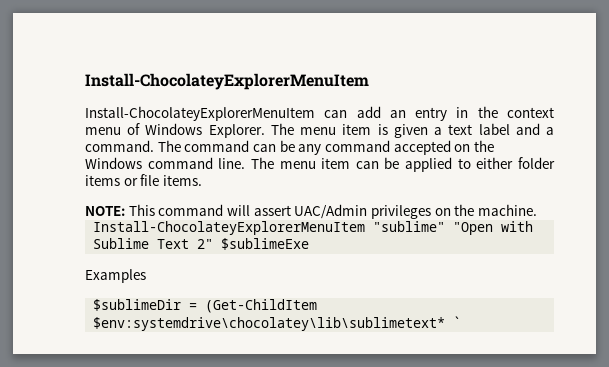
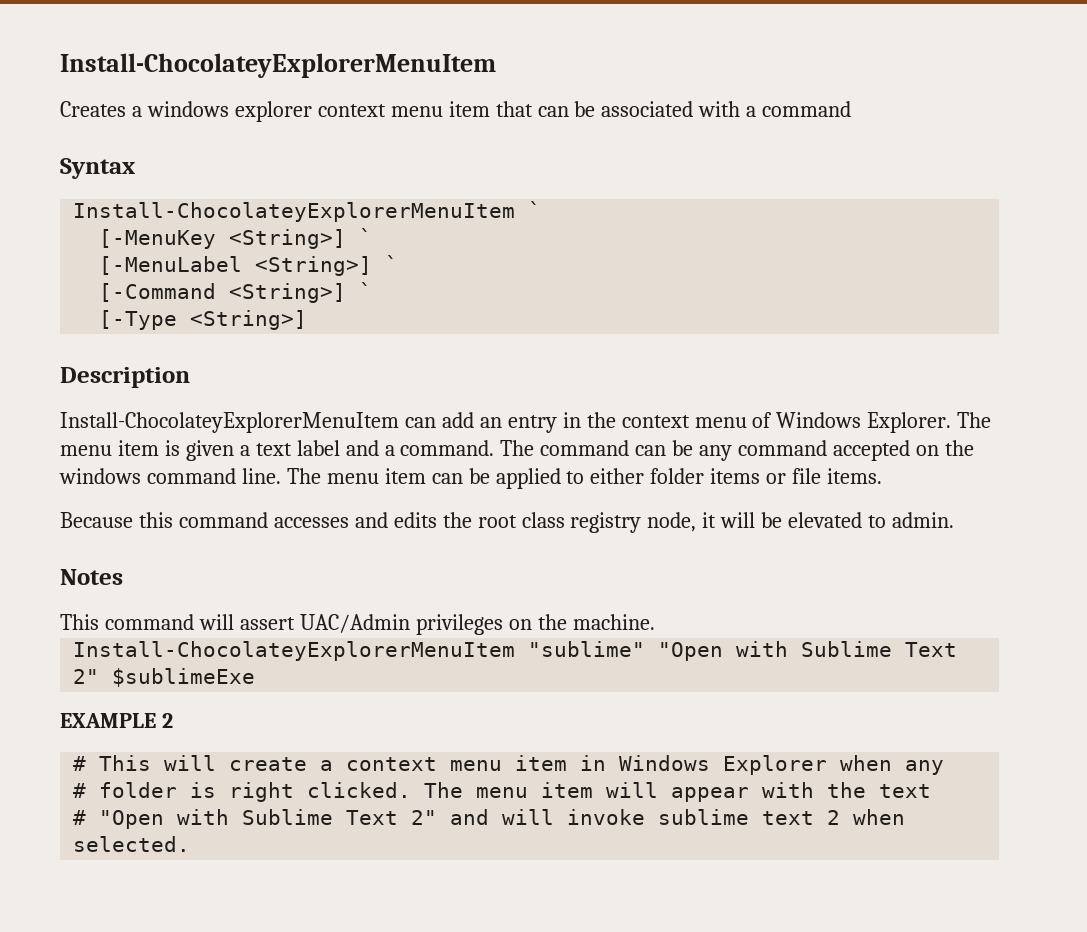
[85,73,369,90] Install-ChocolateyExplorerMenuItem -> [60,53,496,78] [60,101,852,122] [60,158,135,179] [73,201,542,222] [99,228,373,249] [99,255,399,276] [99,282,373,303] [99,310,308,330] [60,367,190,388] Install-ChocolateyExplorerMenuItem // Creates a windows explorer context menu item that can be associated with a command // Syntax // Install-ChocolateyExplorerMenuItem ` // [-MenuKey <String>] ` // [-MenuLabel <String>] ` // [-Command <String>] ` // [-Type <String>] // Description
[85,157,142,169] Windows -> [59,468,141,484] windows
[85,206,125,216] NOTE: -> [60,512,955,533] [60,569,123,585] Because this command accesses and edits the root class registry node, it will be elevated to admin. // Notes //
[85,269,146,283] [93,299,318,313] [93,316,462,331] Examples // $sublimeDir = (Get-ChildItem $env:systemdrive\chocolatey\lib\sublimetext* ` -> [60,713,173,728] [73,755,945,775] [73,782,932,802] [73,809,906,829] [73,836,191,852] EXAMPLE 2 // # This will create a context menu item in Windows Explorer when any // # folder is right clicked. The menu item will appear with the text // # "Open with Sublime Text 2" and will invoke sublime text 2 when selected.

